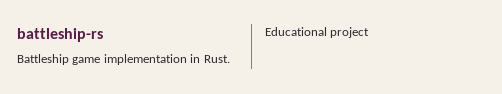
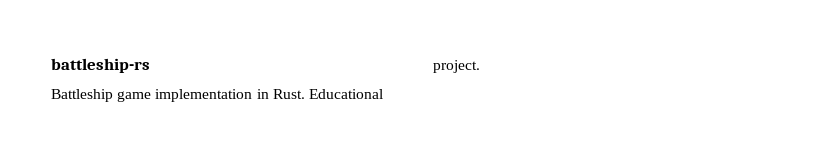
[330,27,370,38] project -> [433,60,480,73] project.

